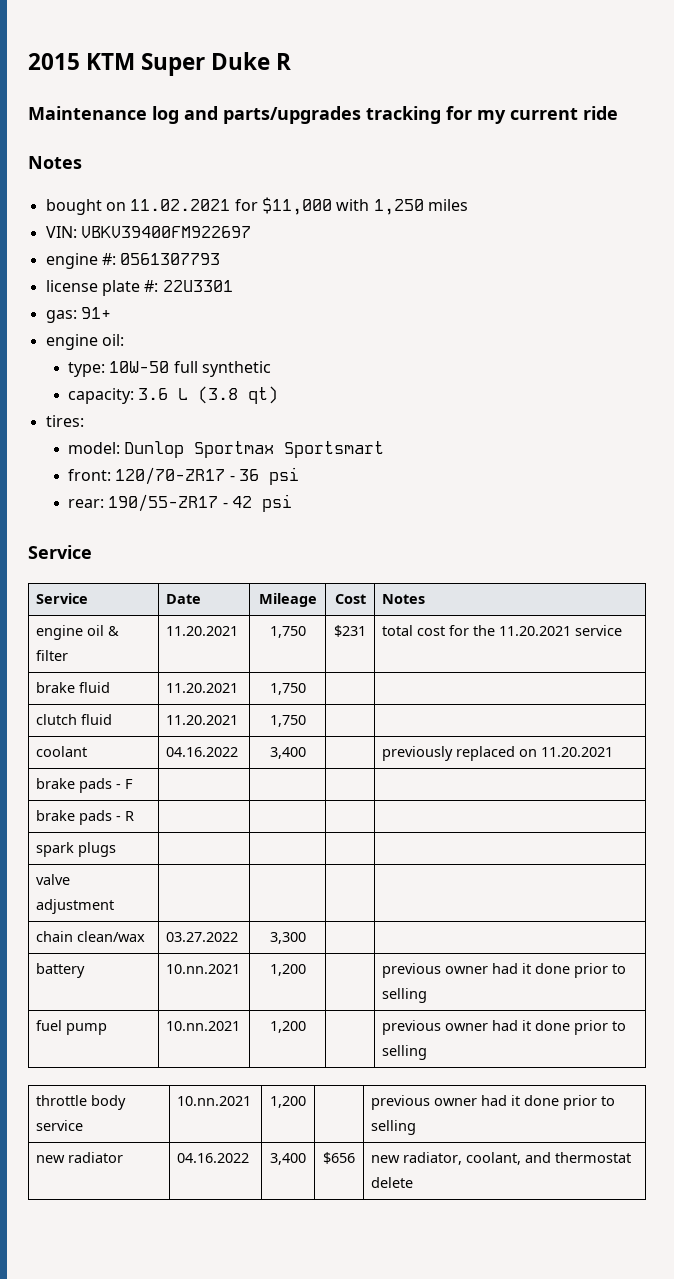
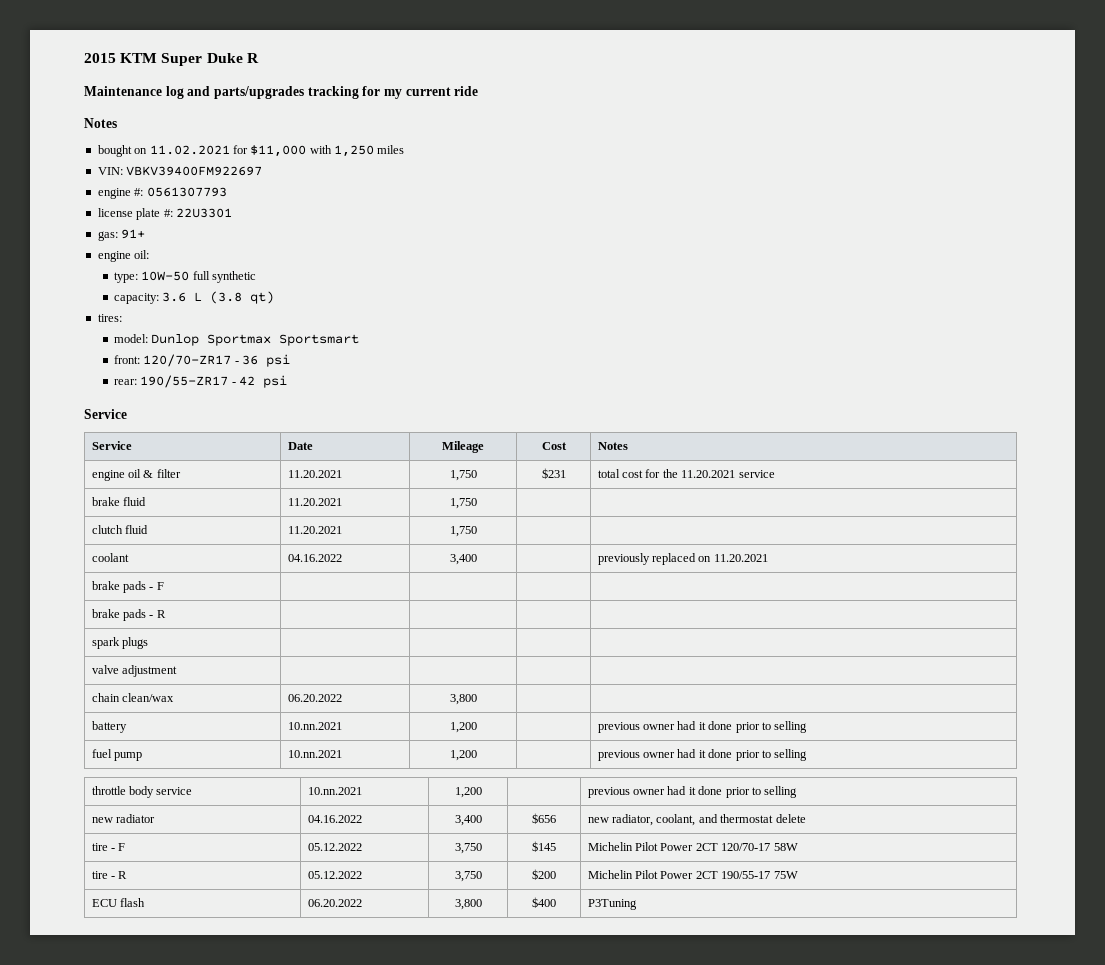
[166,932,239,942] [269,932,306,944] 03.27.2022 | 3,300 -> [287,694,342,702] [449,694,477,705] 06.20.2022 | 3,800
(414, 1182) none -> [91,843,126,851] [307,843,362,851] [454,843,482,854] [532,841,556,852] [587,842,798,851] [91,871,128,879] [307,871,362,879] [454,871,482,882] [532,869,556,880] [587,870,798,879] [91,898,146,907] [307,899,362,907] [454,899,482,910] [532,897,556,908] [587,899,637,910] // tire - F | 05.12.2022 | 3,750 | $145 | Michelin Pilot Power 2CT 120/70-17 58W // tire - R | 05.12.2022 | 3,750 | $200 | Michelin Pilot Power 2CT 190/55-17 75W // ECU flash | 06.20.2022 | 3,800 | $400 | P3Tuning

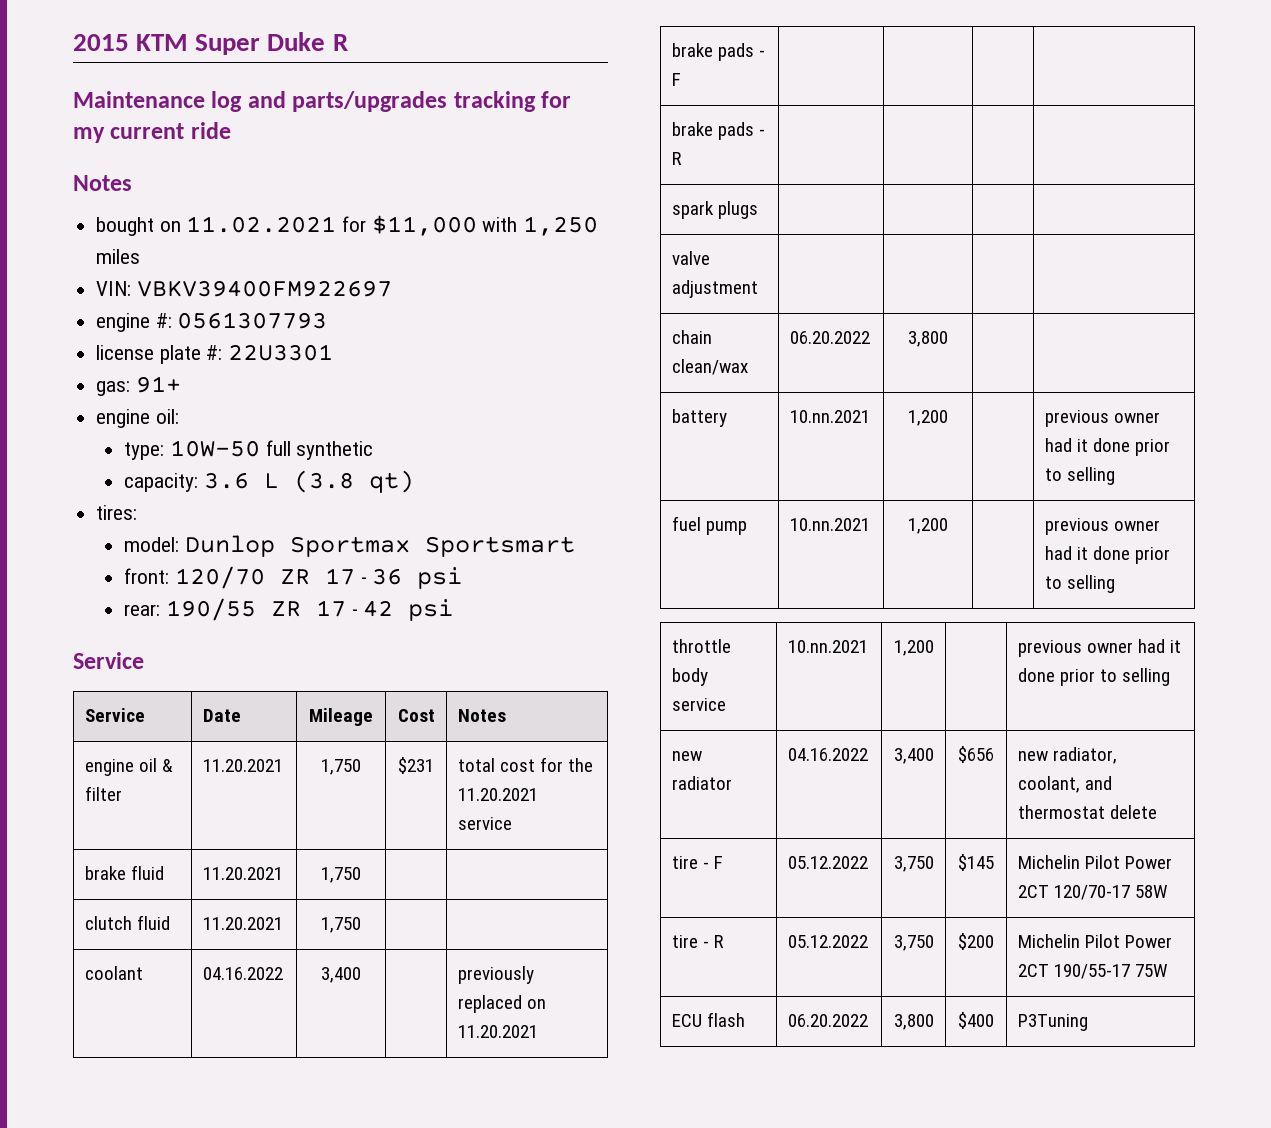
[143,354,232,367] 120/70-ZR17 -> [175,566,356,589] 120/70 ZR 17
[140,375,229,388] 190/55-ZR17 -> [166,598,347,621] 190/55 ZR 17

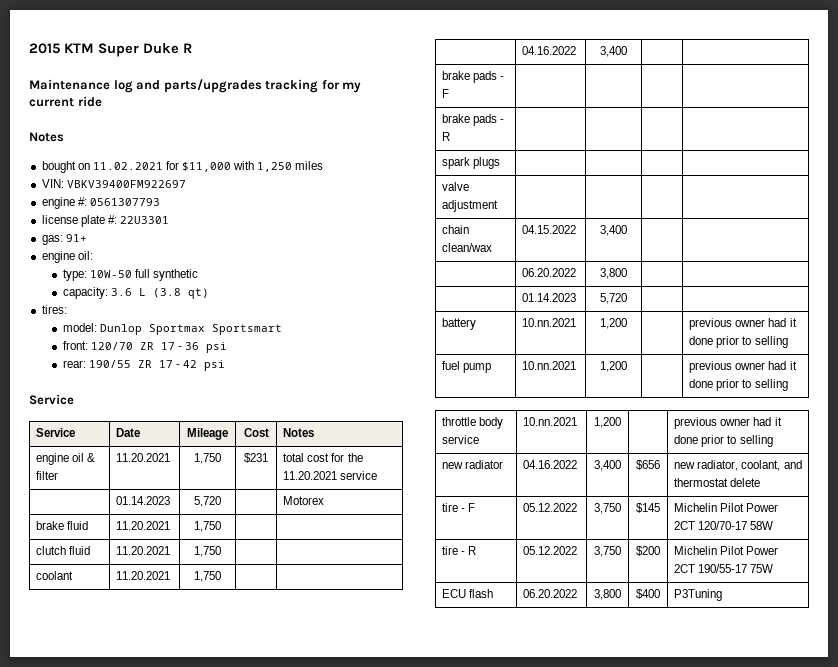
(512, 823) none -> [116,496,171,505] [194,496,221,507] [283,496,325,505] // | 01.14.2023 | 5,720 | | Motorex
(143, 973) none -> [116,571,171,580] [194,571,221,582] | 11.20.2021 | 1,750 | | //
[457,966,534,984] [457,995,547,1013] [457,1025,538,1038] previously replaced on 11.20.2021 -> (627, 51) none
(748, 367) none -> [522,225,577,234] [600,225,627,236] | 04.15.2022 | 3,400 | | //
(948, 339) none -> [522,293,577,302] [600,293,627,304] // | 01.14.2023 | 5,720 | |

